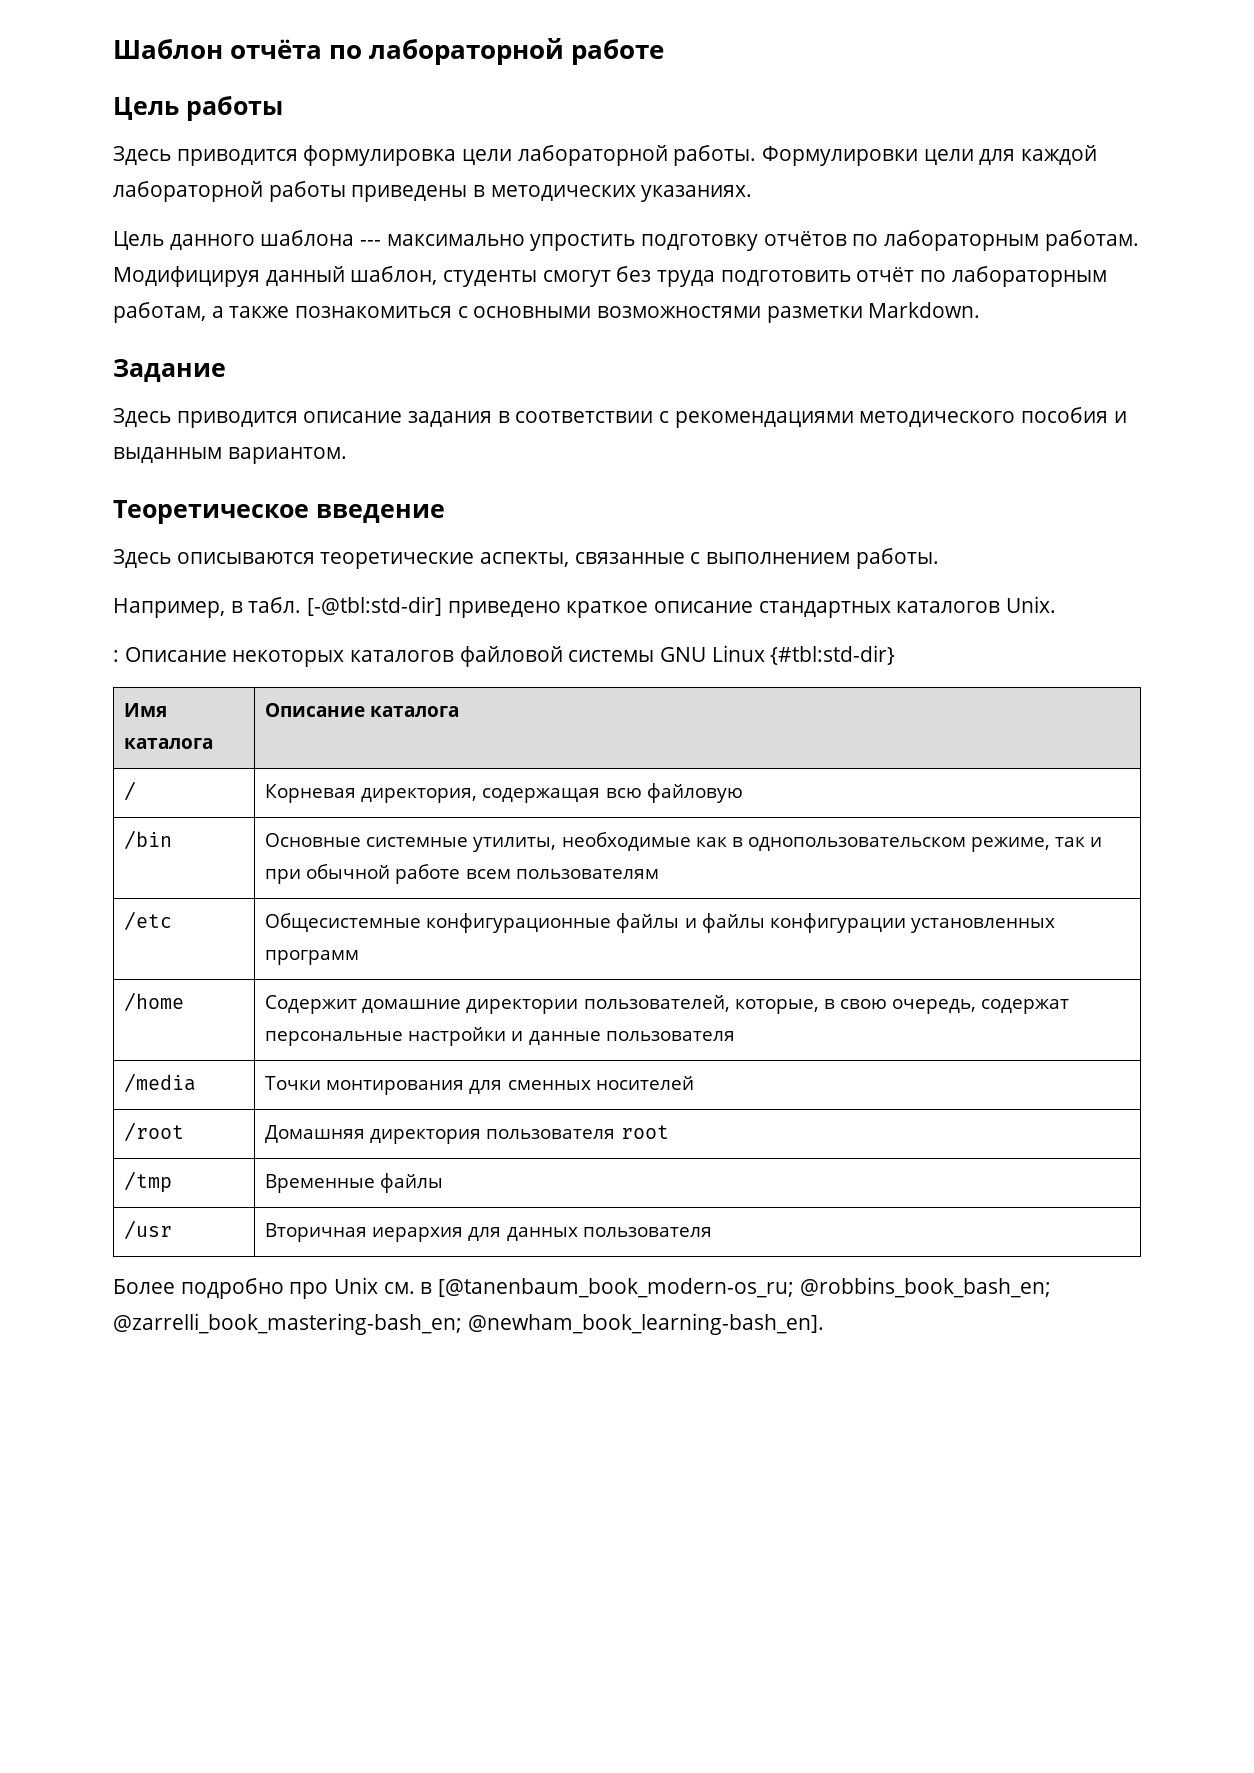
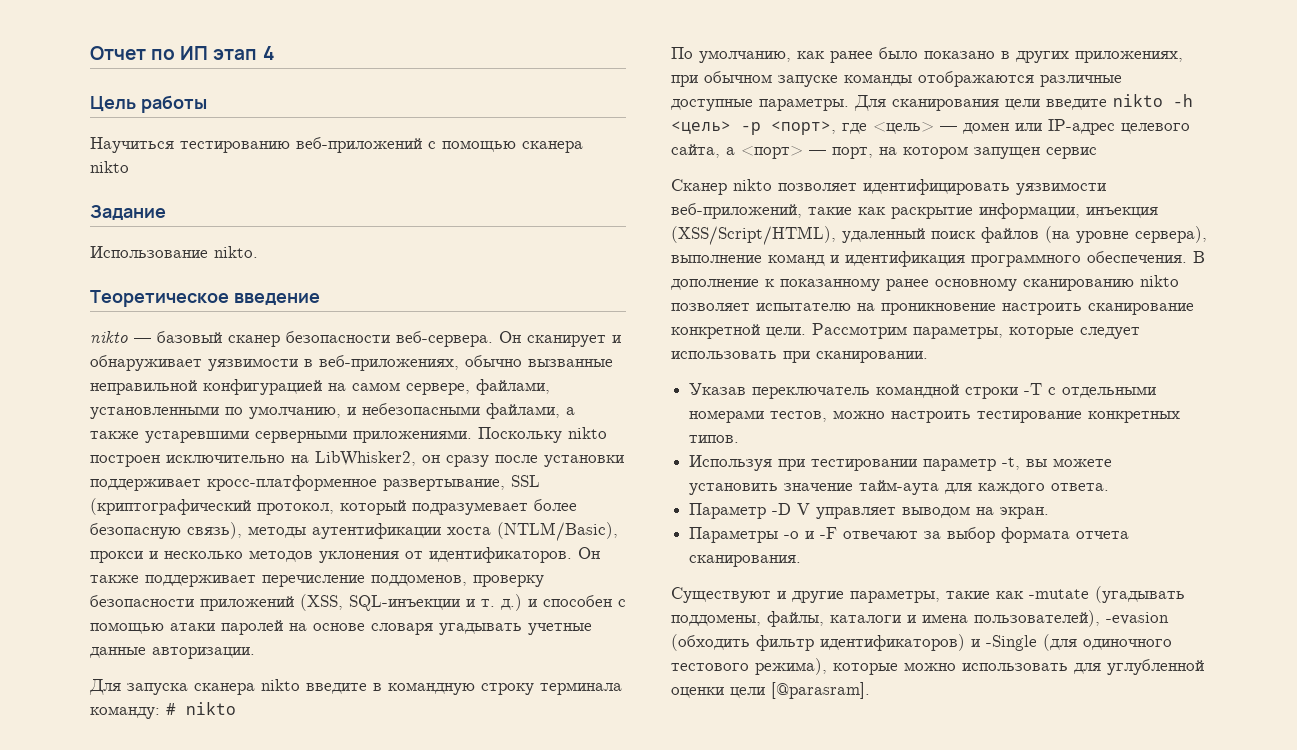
[113,38,664,65] [113,96,283,121] [113,145,1098,166] [113,181,753,202] [113,230,1139,251] [113,266,1107,287] [113,302,981,323] [113,359,226,382] [113,407,1127,428] [113,447,347,464] [113,500,445,524] [113,548,939,569] [113,596,1057,618] [113,645,896,667] [124,703,168,717] [124,738,214,749] [265,703,460,717] [124,781,137,801] [265,783,743,803] [124,830,173,850] [265,832,1103,852] [265,864,659,884] [124,911,173,931] [265,913,1055,933] [265,950,360,965] [124,992,185,1012] [265,995,1070,1014] [265,1027,735,1046] [124,1073,197,1093] [265,1076,694,1095] [124,1122,185,1142] [265,1125,669,1144] [124,1171,173,1193] [265,1173,444,1193] [124,1220,173,1240] [265,1223,712,1242] [113,1277,1051,1299] [113,1313,824,1335] Шаблон отчёта по лабораторной работе // Цель работы // Здесь приводится формулировка цели лабораторной работы. Формулировки цели для каждой лабораторной работы приведены в методических указаниях. // Цель данного шаблона --- максимально упростить подготовку отчётов по лабораторным работам. Модифицируя данный шаблон, студенты смогут без труда подготовить отчёт по лабораторным работам, а также познакомиться с основными возможностями разметки Markdown. // Задание // Здесь приводится описание задания в соответствии с рекомендациями методического пособия и выданным вариантом. // Теоретическое введение // Здесь описываются теоретические аспекты, связанные с выполнением работы. // Например, в табл. [-@tbl:std-dir] приведено краткое описание стандартных каталогов Unix. // : Описание некоторых каталогов файловой системы GNU Linux {#tbl:std-dir} // Имя каталога | Описание каталога // / | Корневая директория, содержащая всю файловую // /bin | Основные системные утилиты, необходимые как в однопользовательском режиме, так и при обычной работе всем пользователям // /etc | Общесистемные конфигурационные файлы и файлы конфигурации установленных программ // /home | Содержит домашние директории пользователей, которые, в свою очередь, содержат персональные настройки и данные пользователя // /media | Точки монтирования для сменных носителей // /root | Домашняя директория пользователя root // /tmp | Временные файлы // /usr | Вторичная иерархия для данных пользователя // Более подробно про Unix см. в [@tanenbaum_book_modern-os_ru; @robbins_book_bash_en; @zarrelli_book_mastering-bash_en; @newham_book_learning-bash_en]. -> [90,46,275,60] [90,95,207,113] [90,137,583,153] [90,161,129,173] [90,205,166,220] [90,246,258,258] [90,290,320,307] [90,331,621,347] [90,355,613,371] [90,379,550,395] [90,403,575,419] [90,427,607,443] [90,451,624,467] [90,475,540,491] [90,498,577,515] [90,522,618,541] [90,547,600,563] [90,574,544,587] [90,594,626,611] [90,620,592,635] [90,647,255,659] [89,679,622,695] [90,702,236,719] [671,47,1183,63] [671,71,1122,87] [671,94,1193,111] [671,119,1190,135] [671,144,1097,159] [671,179,1106,195] [671,203,1158,219] [671,226,1207,245] [671,251,1205,267] [671,275,1179,291] [671,303,1194,315] [671,323,1140,339] [671,351,928,363] [689,383,1157,399] [689,410,1181,423] [689,435,740,443] [689,455,1113,471] [689,480,1110,495] [689,503,1050,519] [689,527,1130,543] [689,555,802,567] [671,586,1185,603] [671,610,1169,627] [671,634,1172,651] [671,658,1204,675] [671,682,870,699] Отчет по ИП этап 4 // Цель работы // Научиться тестированию веб-приложений с помощью сканера nikto // Задание // Использование nikto. // Теоретическое введение // nikto — базовый сканер безопасности веб-сервера. Он сканирует и обнаруживает уязвимости в веб-приложениях, обычно вызванные неправильной конфигурацией на самом сервере, файлами, установленными по умолчанию, и небезопасными файлами, а также устаревшими серверными приложениями. Поскольку nikto построен исключительно на LibWhisker2, он сразу после установки поддерживает кросс-платформенное развертывание, SSL (криптографический протокол, который подразумевает более безопасную связь), методы аутентификации хоста (NTLM/Basic), прокси и несколько методов уклонения от идентификаторов. Он также поддерживает перечисление поддоменов, проверку безопасности приложений (XSS, SQL-инъекции и т. д.) и способен с помощью атаки паролей на основе словаря угадывать учетные данные авторизации. // Для запуска сканера nikto введите в командную строку терминала команду: # nikto // По умолчанию, как ранее было показано в других приложениях, при обычном запуске команды отображаются различные доступные параметры. Для сканирования цели введите nikto -h <цель> -p <порт>, где <цель> — домен или IP-адрес целевого сайта, а <порт> — порт, на котором запущен сервис // Сканер nikto позволяет идентифицировать уязвимости веб-приложений, такие как раскрытие информации, инъекция (XSS/Script/HTML), удаленный поиск файлов (на уровне сервера), выполнение команд и идентификация программного обеспечения. В дополнение к показанному ранее основному сканированию nikto позволяет испытателю на проникновение настроить сканирование конкретной цели. Рассмотрим параметры, которые следует использовать при сканировании. // Указав переключатель командной строки -T с отдельными номерами тестов, можно настроить тестирование конкретных типов. // Используя при тестировании параметр -t, вы можете установить значение тайм-аута для каждого ответа. // Параметр -D V управляет выводом на экран. // Параметры -o и -F отвечают за выбор формата отчета сканирования. // Существуют и другие параметры, такие как -mutate (угадывать поддомены, файлы, каталоги и имена пользователей), -evasion (обходить фильтр идентификаторов) и -Single (для одиночного тестового режима), которые можно использовать для углубленной оценки цели [@parasram].

